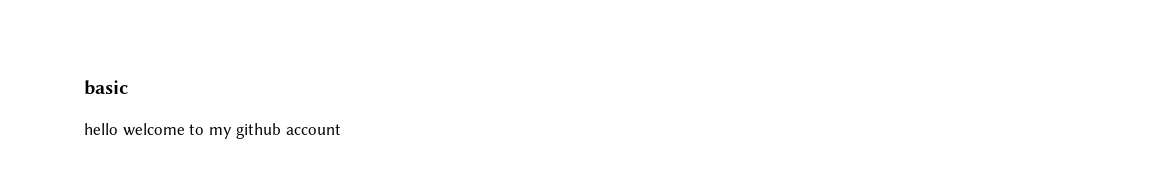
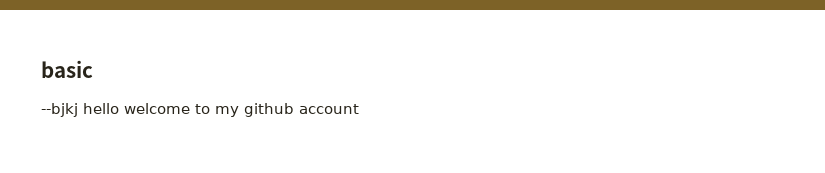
(128, 87) none -> [41,103,78,117] --bjkj

